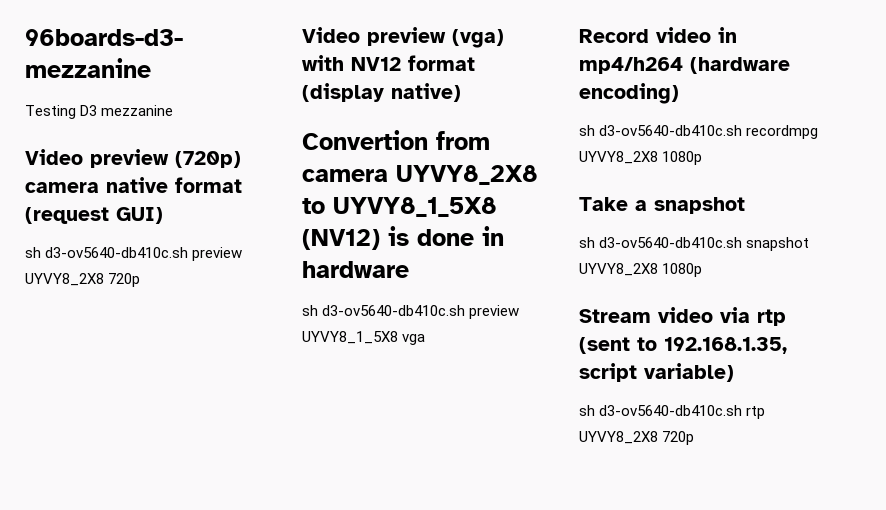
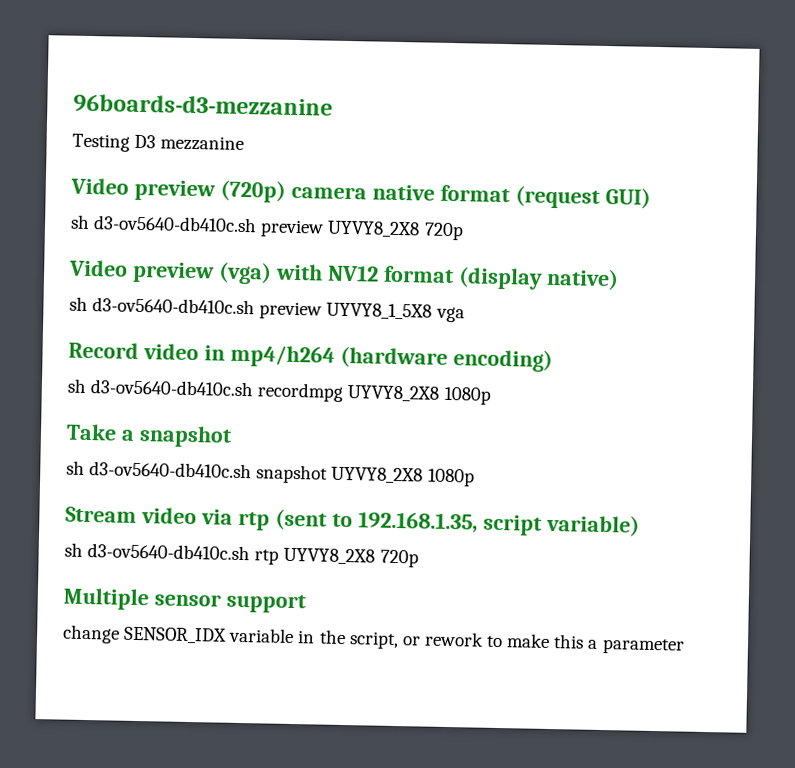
[302,130,490,150] [302,165,538,185] [302,197,497,217] [302,226,504,250] [302,261,409,278] // Convertion from camera UYVY8_2X8 to UYVY8_1_5X8 (NV12) is done in hardware -> (619, 279) none
(695, 438) none -> [63,587,306,614] [62,624,685,655] // Multiple sensor support // change SENSOR_IDX variable in the script, or rework to make this a parameter

